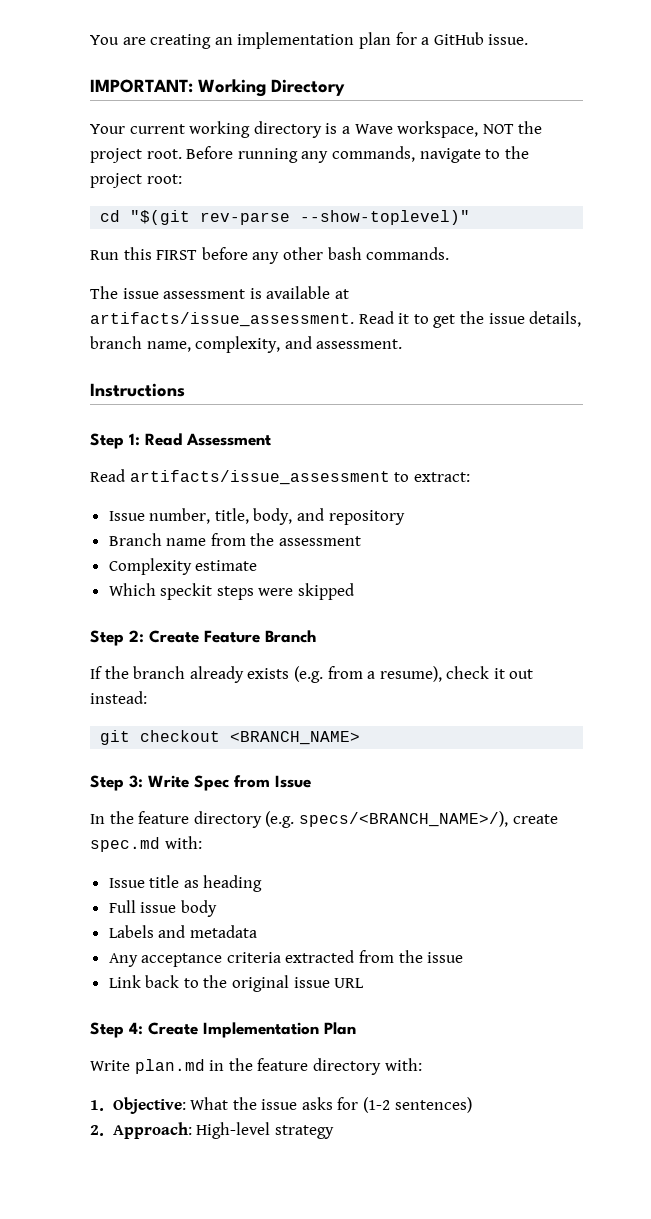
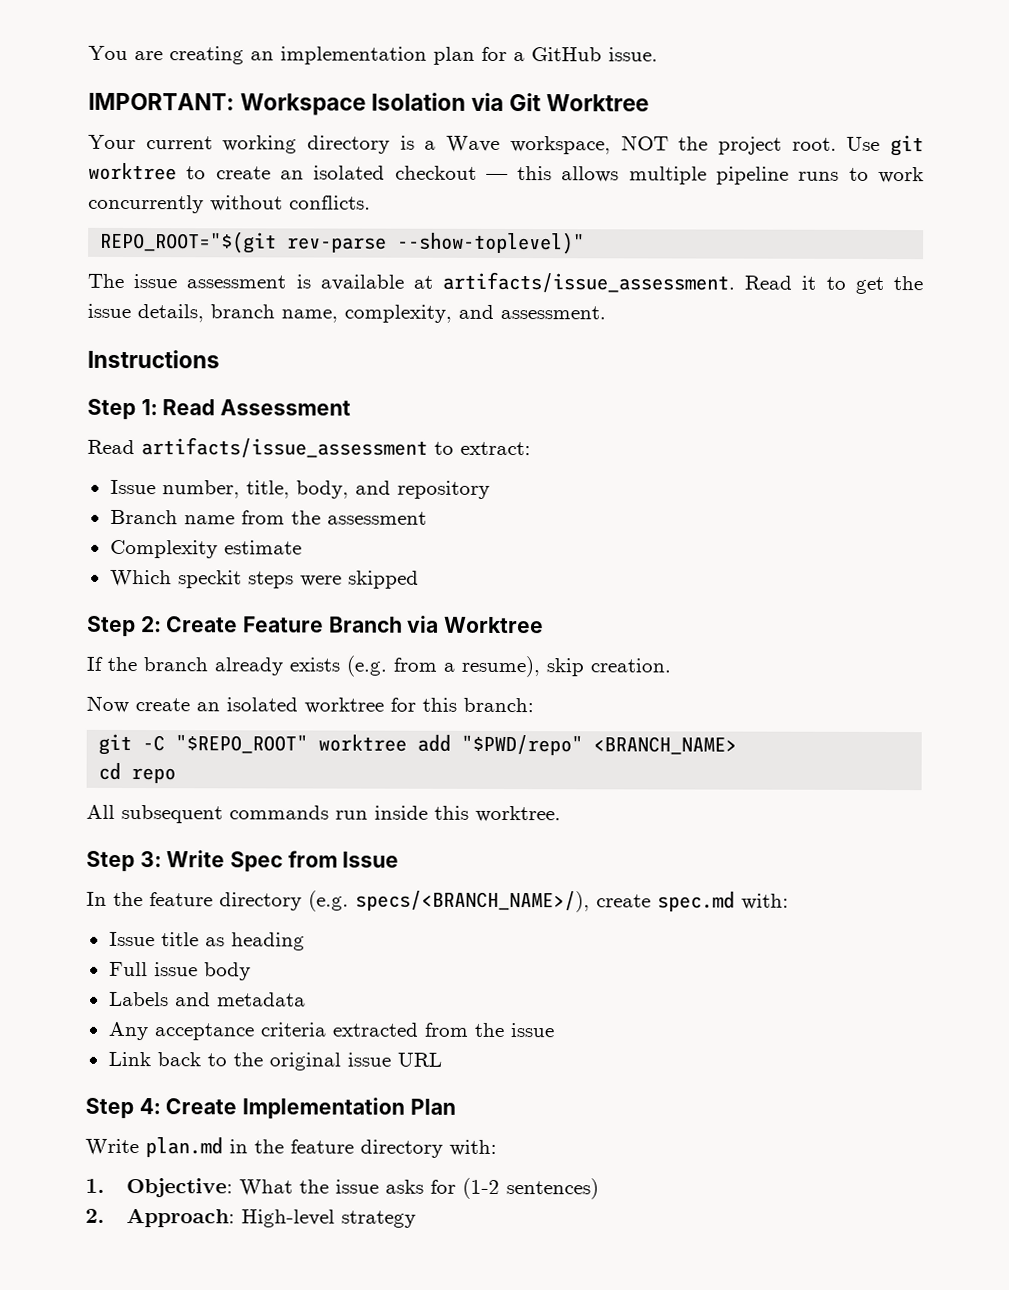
[198,79,345,97] Working Directory -> [240,92,650,116] Workspace Isolation via Git Worktree
[186,146,529,163] [90,173,182,188] [100,210,471,225] [90,247,450,264] Before running any commands, navigate to the project root: // cd "$(git rev-parse --show-toplevel)" // Run this FIRST before any other bash commands. -> [846,135,925,157] [88,162,924,185] [88,194,371,214] [100,230,586,255] Use git worktree to create an isolated checkout — this allows multiple pipeline runs to work concurrently without conflicts. // REPO_ROOT="$(git rev-parse --show-toplevel)"
(316, 636) none -> [407,615,545,634] via Worktree
[446,666,534,679] [90,691,147,704] [100,730,361,745] check it out instead: // git checkout <BRANCH_NAME> -> [546,658,671,677] [86,695,534,714] [98,733,738,756] [98,762,177,784] [86,804,561,824] skip creation. // Now create an isolated worktree for this branch: // git -C "$REPO_ROOT" worktree add "$PWD/repo" <BRANCH_NAME> // cd repo // All subsequent commands run inside this worktree.

